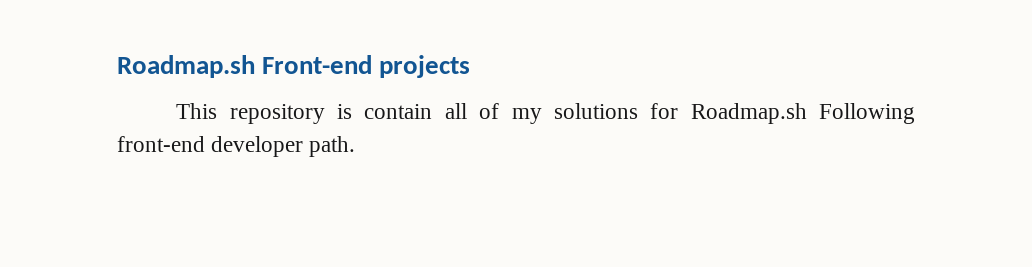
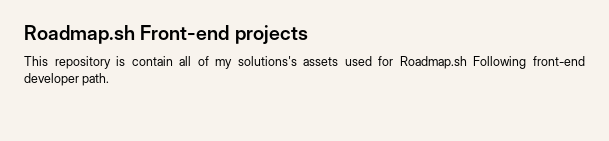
[553,103,638,119] solutions -> [237,56,372,66] solutions's assets used

